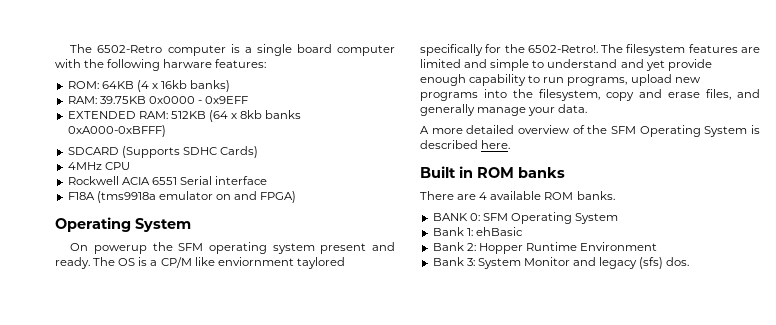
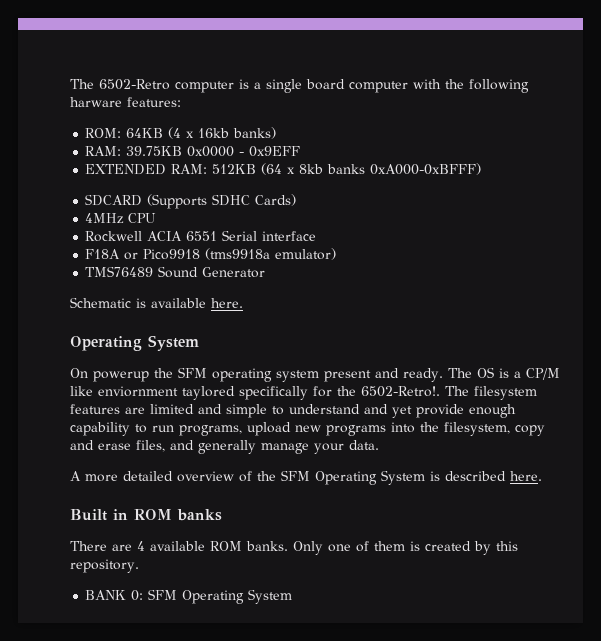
[96,191,297,203] (tms9918a emulator on and FPGA) -> [124,248,337,260] [85,266,266,278] [70,297,243,308] or Pico9918 (tms9918a emulator) // TMS76489 Sound Generator // Schematic is available here.
(615, 195) none -> [293,541,518,555] [70,559,139,573] Only one of them is created by this repository.
[432,227,523,236] [432,242,658,254] [432,257,690,269] // Bank 1: ehBasic // Bank 2: Hopper Runtime Environment // Bank 3: System Monitor and legacy (sfs) dos. -> (293, 596) none

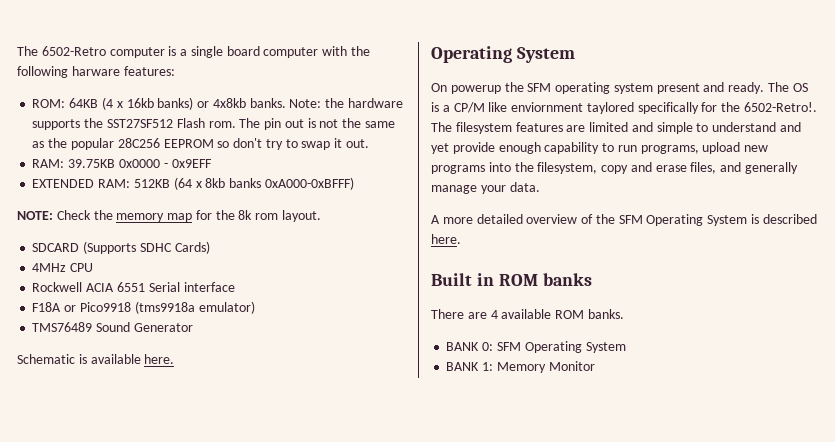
(277, 133) none -> [197,98,403,108] [32,118,395,130] [32,138,369,150] or 4x8kb banks. Note: the hardware supports the SST27SF512 Flash rom. The pin out is not the same as the popular 28C256 EEPROM so don't try to swap it out.
(482, 169) none -> [17,210,322,222] // NOTE: Check the memory map for the 8k rom layout.
[293,541,518,555] [70,559,139,573] Only one of them is created by this repository. -> (624, 314) none
(293, 596) none -> [446,361,595,373] // BANK 1: Memory Monitor

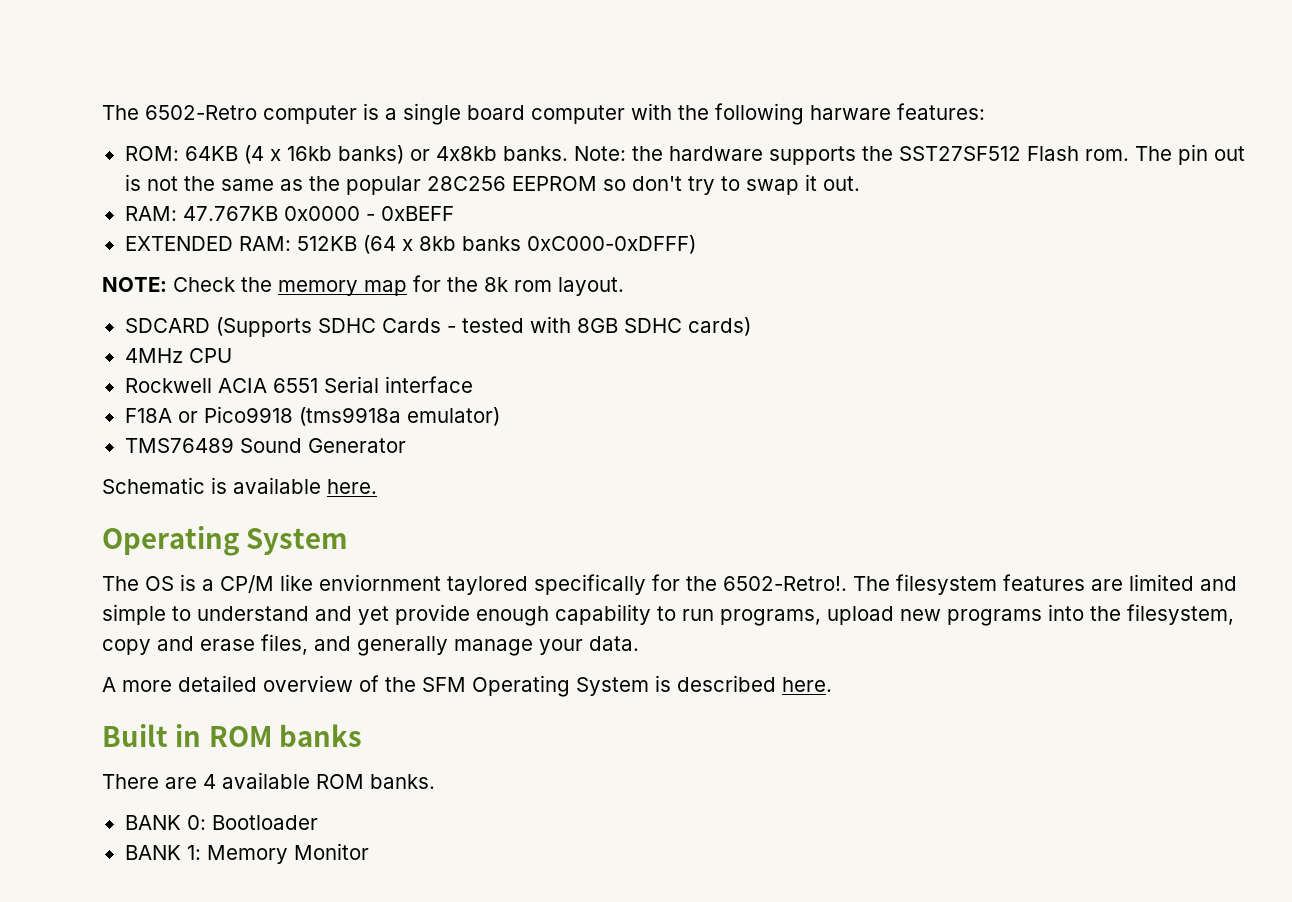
[68,159,116,168] 39.75KB -> [182,206,278,221] 47.767KB
[171,159,212,168] 0x9EFF -> [380,206,454,221] 0xBEFF
[264,177,354,190] 0xA000-0xBFFF) -> [526,235,696,254] 0xC000-0xDFFF)
[174,241,210,254] Cards) -> [381,316,751,336] Cards - tested with 8GB SDHC cards)
[431,82,765,94] On powerup the SFM operating system present and ready. -> (349, 541) none
[496,341,626,353] SFM Operating System -> [211,815,318,830] Bootloader

